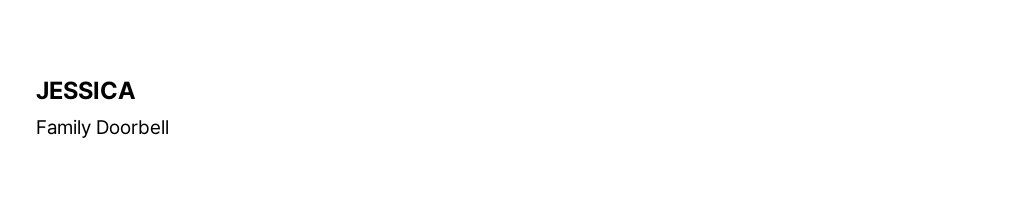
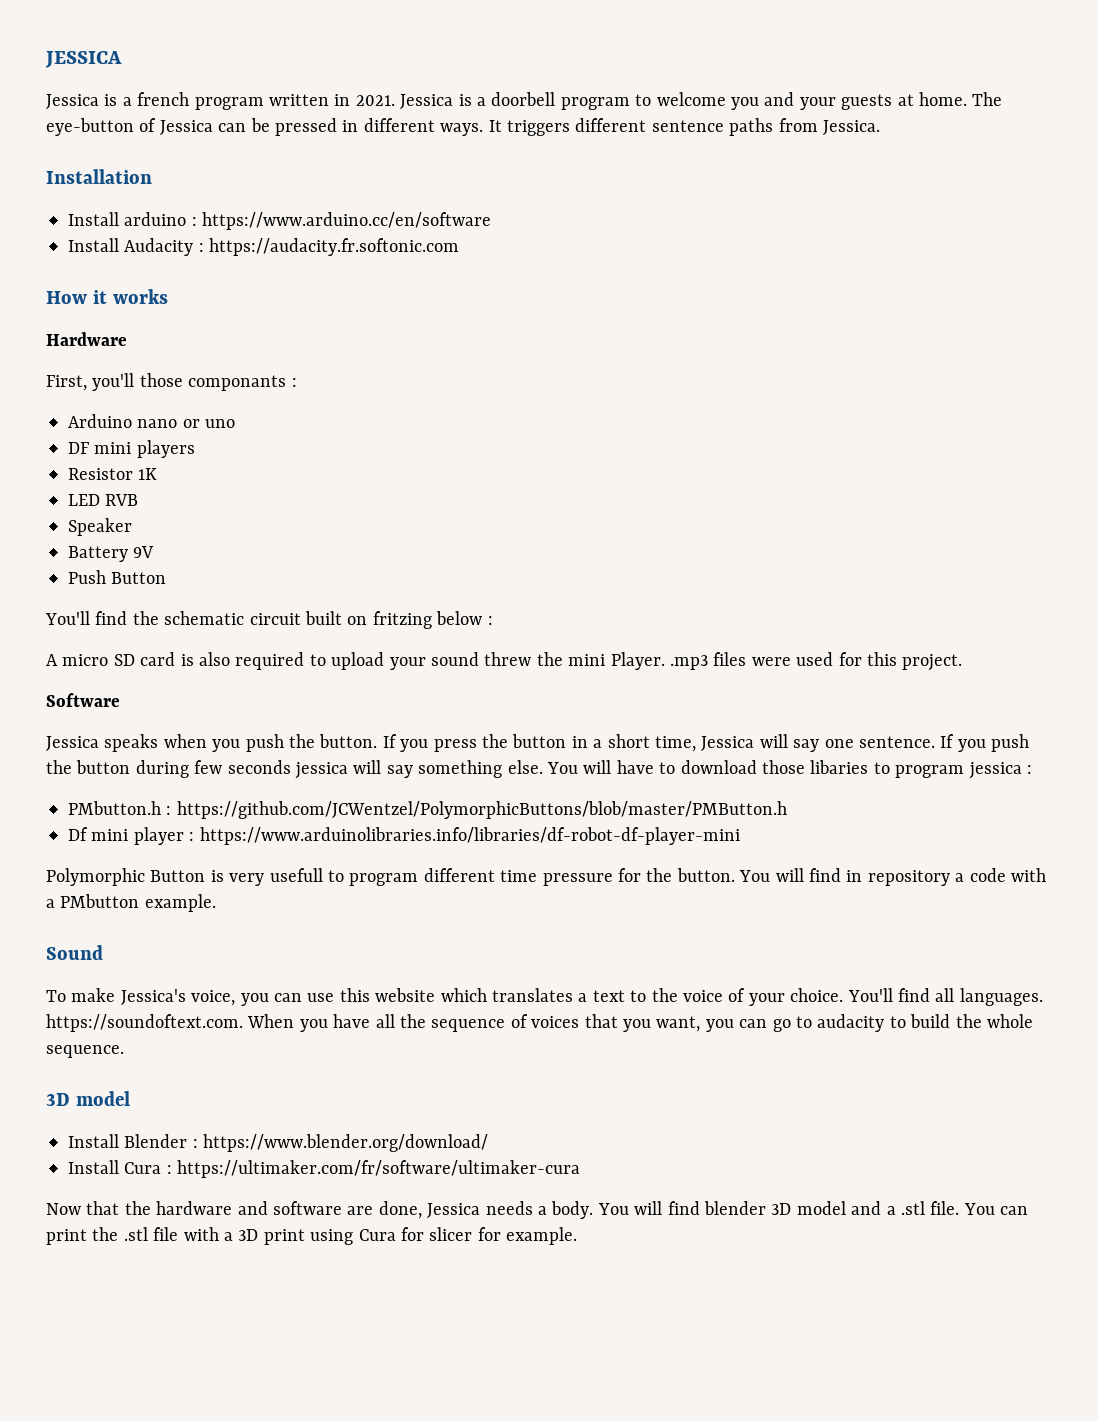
[36,119,170,138] Family Doorbell -> [46,92,1003,110] [46,118,880,136] [46,169,152,184] [68,212,492,230] [68,238,460,256] [46,289,168,304] [46,332,127,346] [46,373,297,391] [68,414,236,428] [68,440,195,458] [68,468,158,480] [68,494,139,506] [68,518,132,536] [68,546,155,562] [68,570,167,584] [45,611,493,629] [46,652,963,671] [46,693,120,707] [46,734,1030,752] [46,760,1032,779] [68,801,787,819] [68,827,740,845] [46,868,1046,886] [46,894,216,912] [46,945,103,960] [46,988,1043,1006] [46,1014,1033,1032] [46,1045,124,1058] [46,1091,130,1106] [68,1134,489,1152] [68,1160,581,1178] [46,1201,1029,1219] [46,1227,578,1245] Jessica is a french program written in 2021. Jessica is a doorbell program to welcome you and your guests at home. The eye-button of Jessica can be pressed in different ways. It triggers different sentence paths from Jessica. // Installation // Install arduino : https://www.arduino.cc/en/software // Install Audacity : https://audacity.fr.softonic.com // How it works // Hardware // First, you'll those componants : // Arduino nano or uno // DF mini players // Resistor 1K // LED RVB // Speaker // Battery 9V // Push Button // You'll find the schematic circuit built on fritzing below : // A micro SD card is also required to upload your sound threw the mini Player. .mp3 files were used for this project. // Software // Jessica speaks when you push the button. If you press the button in a short time, Jessica will say one sentence. If you push the button during few seconds jessica will say something else. You will have to download those libaries to program jessica : // PMbutton.h : https://github.com/JCWentzel/PolymorphicButtons/blob/master/PMButton.h // Df mini player : https://www.arduinolibraries.info/libraries/df-robot-df-player-mini // Polymorphic Button is very usefull to program different time pressure for the button. You will find in repository a code with a PMbutton example. // Sound // To make Jessica's voice, you can use this website which translates a text to the voice of your choice. You'll find all languages. https://soundoftext.com. When you have all the sequence of voices that you want, you can go to audacity to build the whole sequence. // 3D model // Install Blender : https://www.blender.org/download/ // Install Cura : https://ultimaker.com/fr/software/ultimaker-cura // Now that the hardware and software are done, Jessica needs a body. You will find blender 3D model and a .stl file. You can print the .stl file with a 3D print using Cura for slicer for example.

